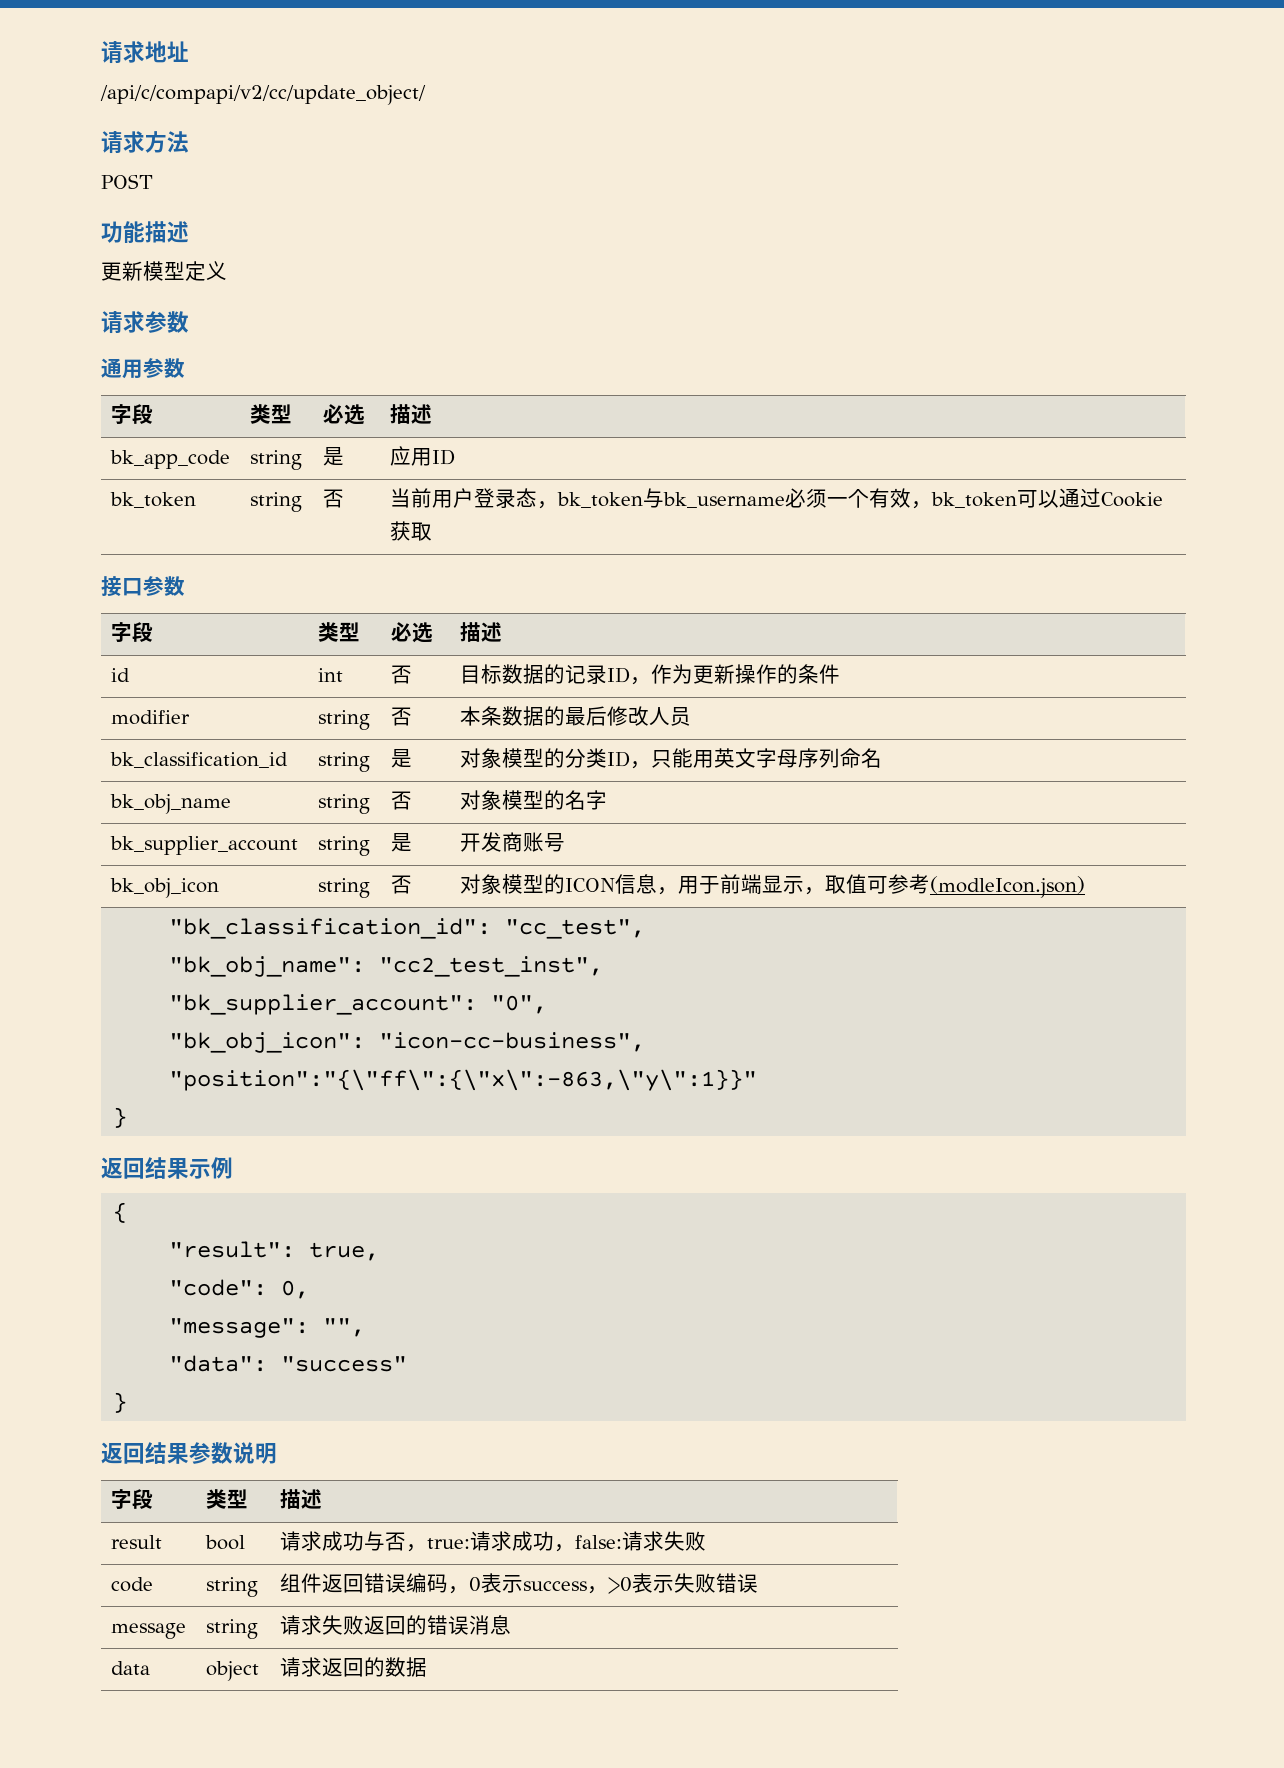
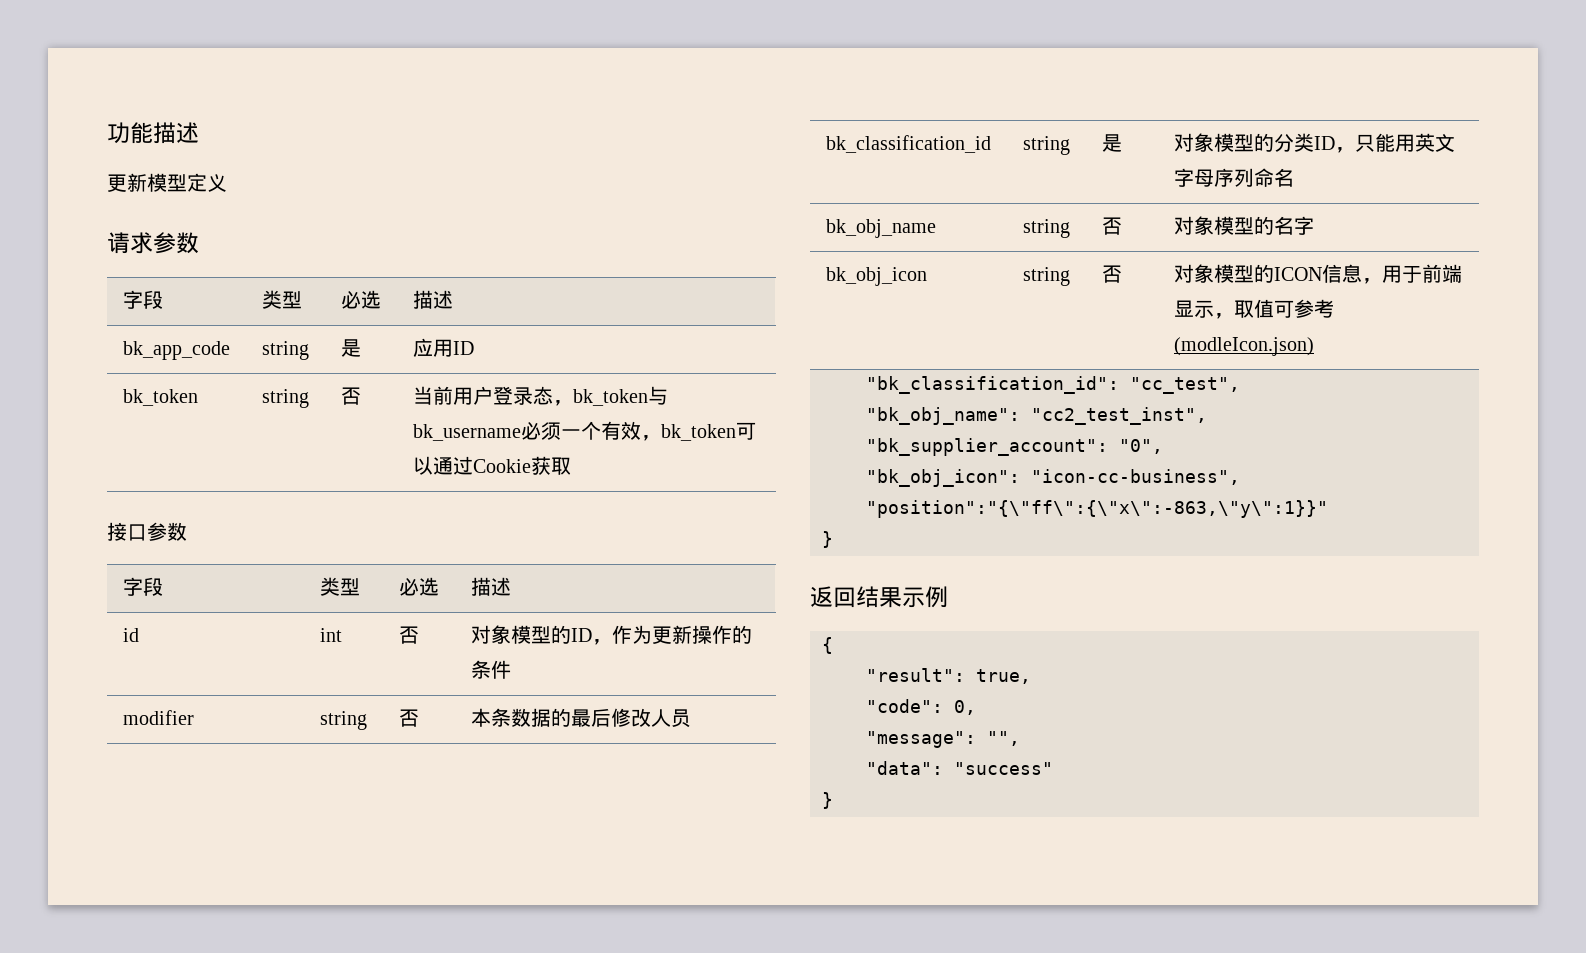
[101,41,189,64] [100,85,426,105] [101,131,189,154] [101,174,153,189] 请求地址 // /api/c/compapi/v2/cc/update_object/ // 请求方法 // POST // -> (107, 133) none
[101,358,185,379] // 通用参数 -> (199, 243) none
[459,664,607,684] 目标数据的记录 -> [470,625,571,644] 对象模型的
[109,836,298,855] [317,836,370,856] [390,833,412,852] [459,832,565,852] // bk_supplier_account | string | 是 | 开发商账号 -> (1314, 225) none
[101,1442,277,1464] [110,1489,153,1509] [205,1489,248,1509] [279,1489,322,1509] [110,1535,162,1549] [204,1535,245,1550] [279,1531,706,1552] [110,1577,153,1592] [205,1577,258,1597] [279,1573,758,1594] [110,1623,186,1639] [205,1619,258,1639] [279,1615,511,1635] [110,1661,150,1675] [205,1661,259,1681] [279,1657,427,1677] // 返回结果参数说明 // 字段 | 类型 | 描述 // result | bool | 请求成功与否，true:请求成功，false:请求失败 // code | string | 组件返回错误编码，0表示success，>0表示失败错误 // message | string | 请求失败返回的错误消息 // data | object | 请求返回的数据 -> (833, 800) none

